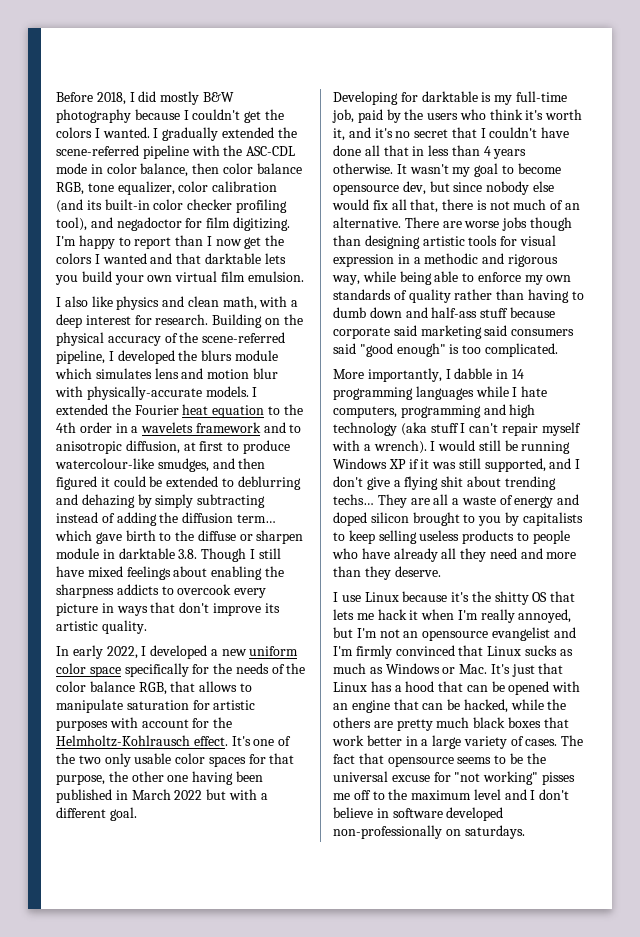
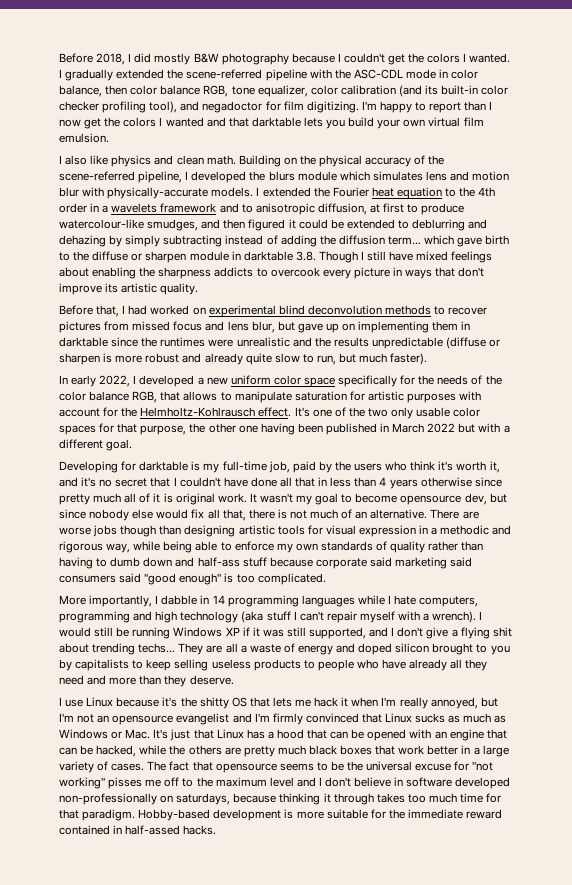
[222,296,299,310] [56,314,209,328] math, with a deep interest for research. -> [206,155,236,165] math.
(147, 627) none -> [59,305,488,317] [59,321,471,333] [59,337,501,349] [59,353,428,365] // Before that, I had worked on experimental blind deconvolution methods to recover pictures from missed focus and lens blur, but gave up on implementing them in darktable since the runtimes were unrealistic and the results unpredictable (diffuse or sharpen is more robust and already quite slow to run, but much faster).
[333,163,393,174] otherwise. -> [420,477,502,487] [59,493,247,505] otherwise since pretty much all of it is original work.
[464,825,525,839] saturdays. -> [176,793,502,805] [59,809,503,821] [59,825,217,835] saturdays, because thinking it through takes too much time for that paradigm. Hobby-based development is more suitable for the immediate reward contained in half-assed hacks.

